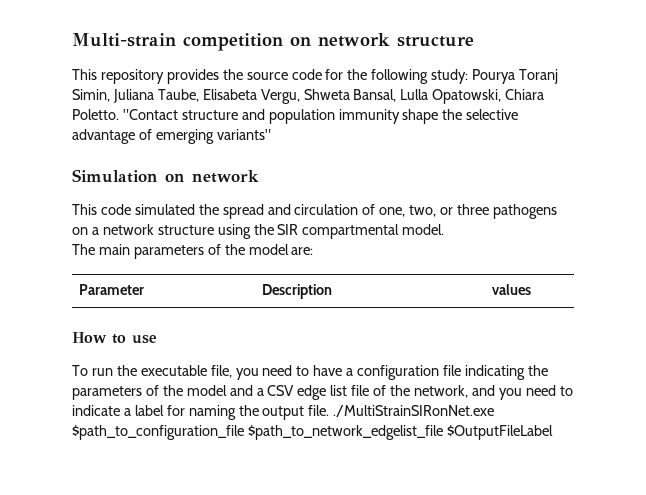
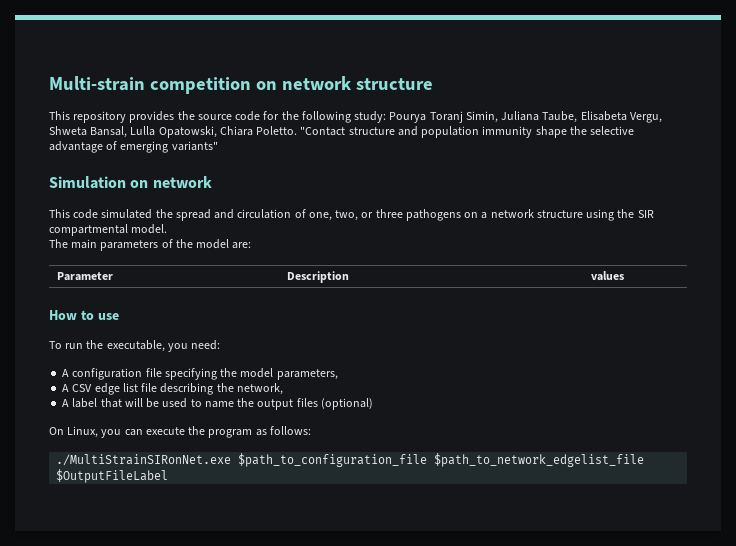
[140,365,548,380] [72,385,264,400] executable file, you need to have a configuration file indicating the parameters of the model and a -> [106,340,221,352] [62,368,338,380] [62,384,70,392] executable, you need: // A configuration file specifying the model parameters, // A
[373,385,387,396] of -> [160,383,214,395] describing
[471,385,573,400] [72,405,330,420] and you need to indicate a label for naming the output file. -> [62,398,373,410] [49,426,311,438] // A label that will be used to name the output files (optional) // On Linux, you can execute the program as follows: //

